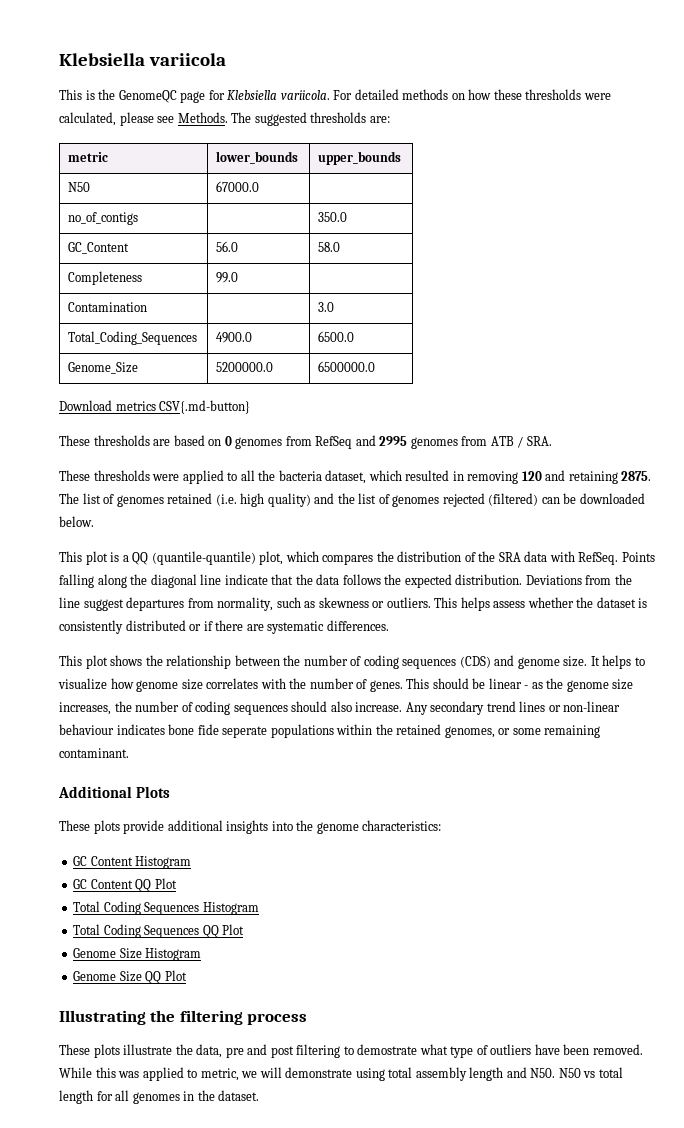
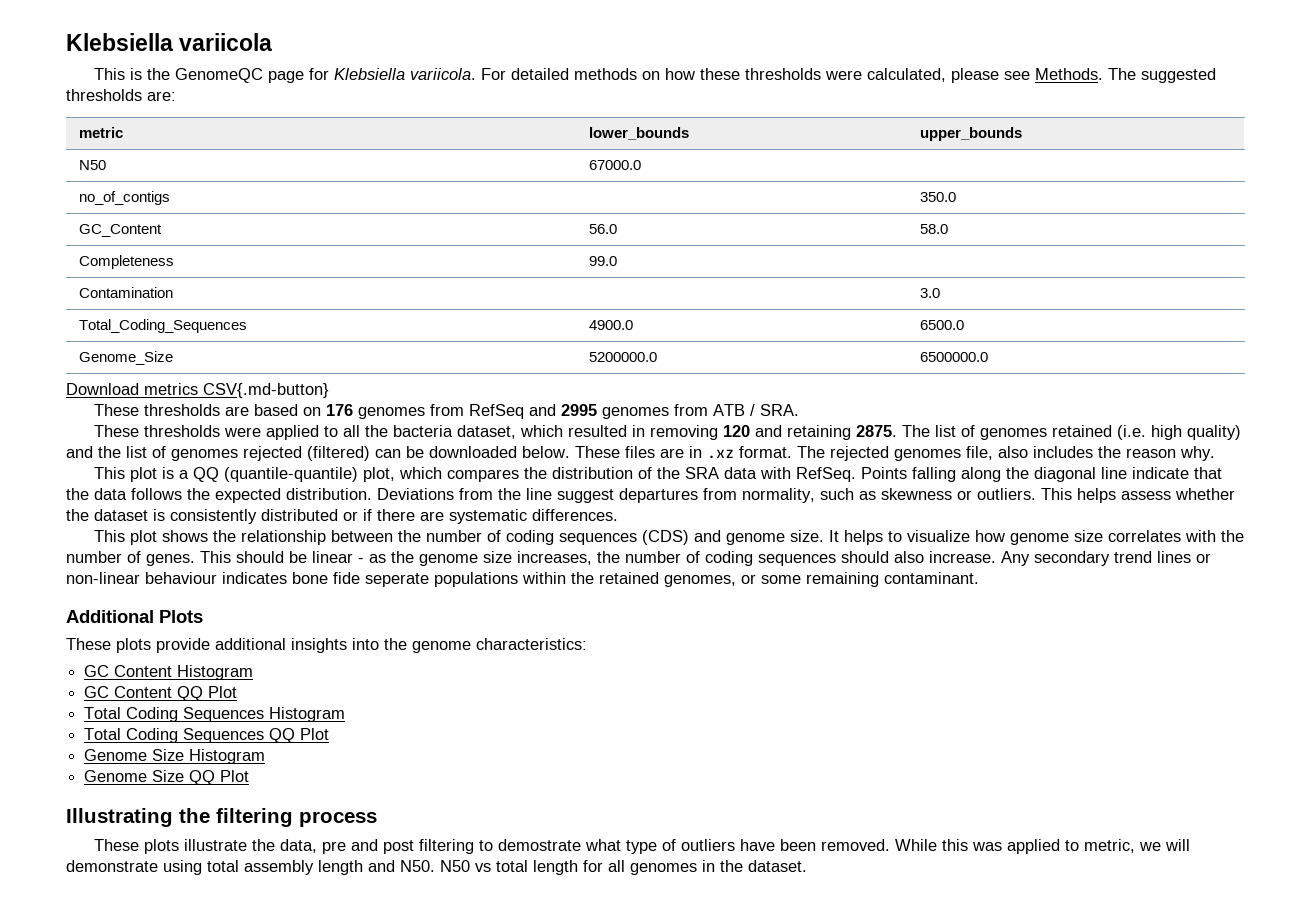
[224,436,232,446] 0 -> [325,404,353,416] 176
(94, 521) none -> [575,446,1215,461] These files are in .xz format. The rejected genomes file, also includes the reason why.

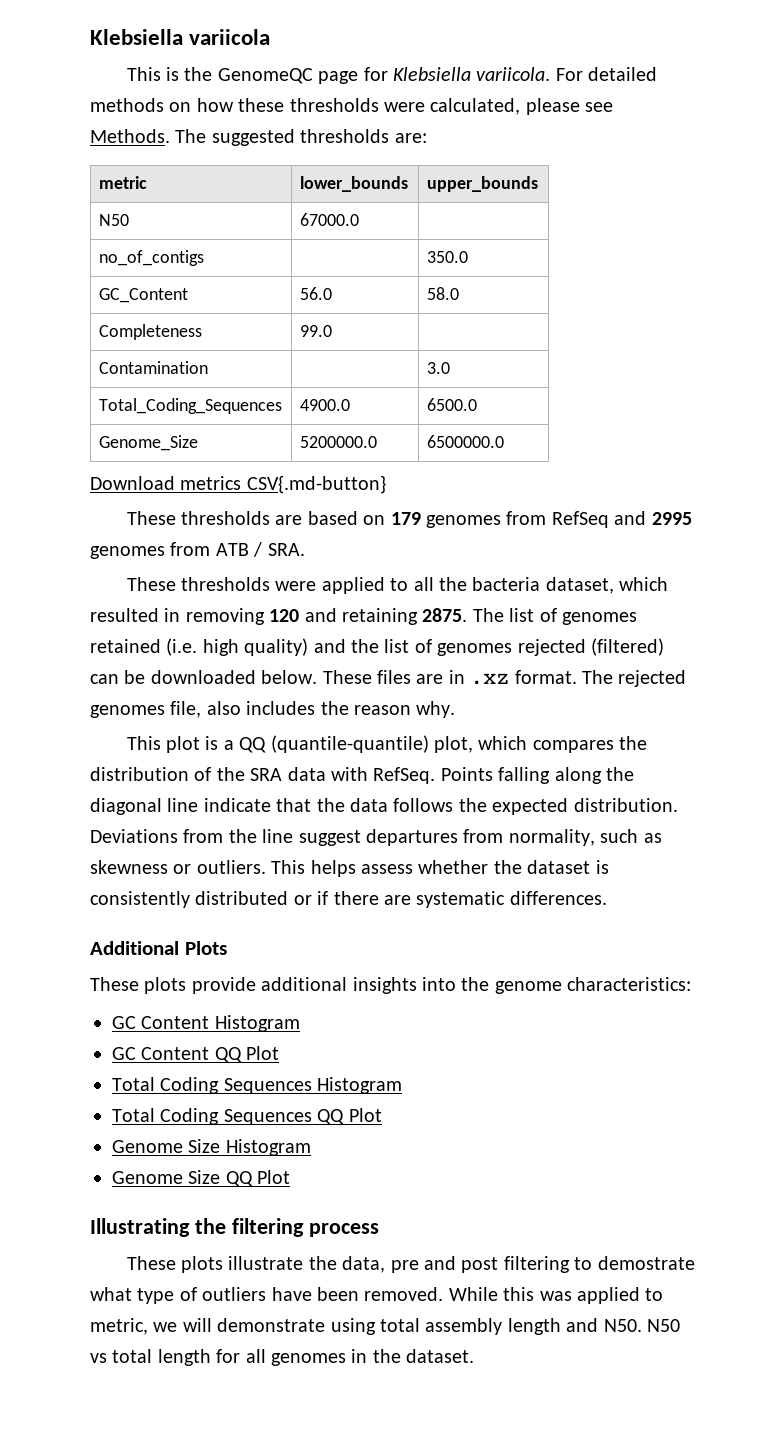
[325,404,353,416] 176 -> [390,512,421,525] 179
[93,530,1244,545] [66,551,1211,566] [66,572,979,587] // This plot shows the relationship between the number of coding sequences (CDS) and genome size. It helps to visualize how genome size correlates with the number of genes. This should be linear - as the genome size increases, the number of coding sequences should also increase. Any secondary trend lines or non-linear behaviour indicates bone fide seperate populations within the retained genomes, or some remaining contaminant. -> (607, 898) none

